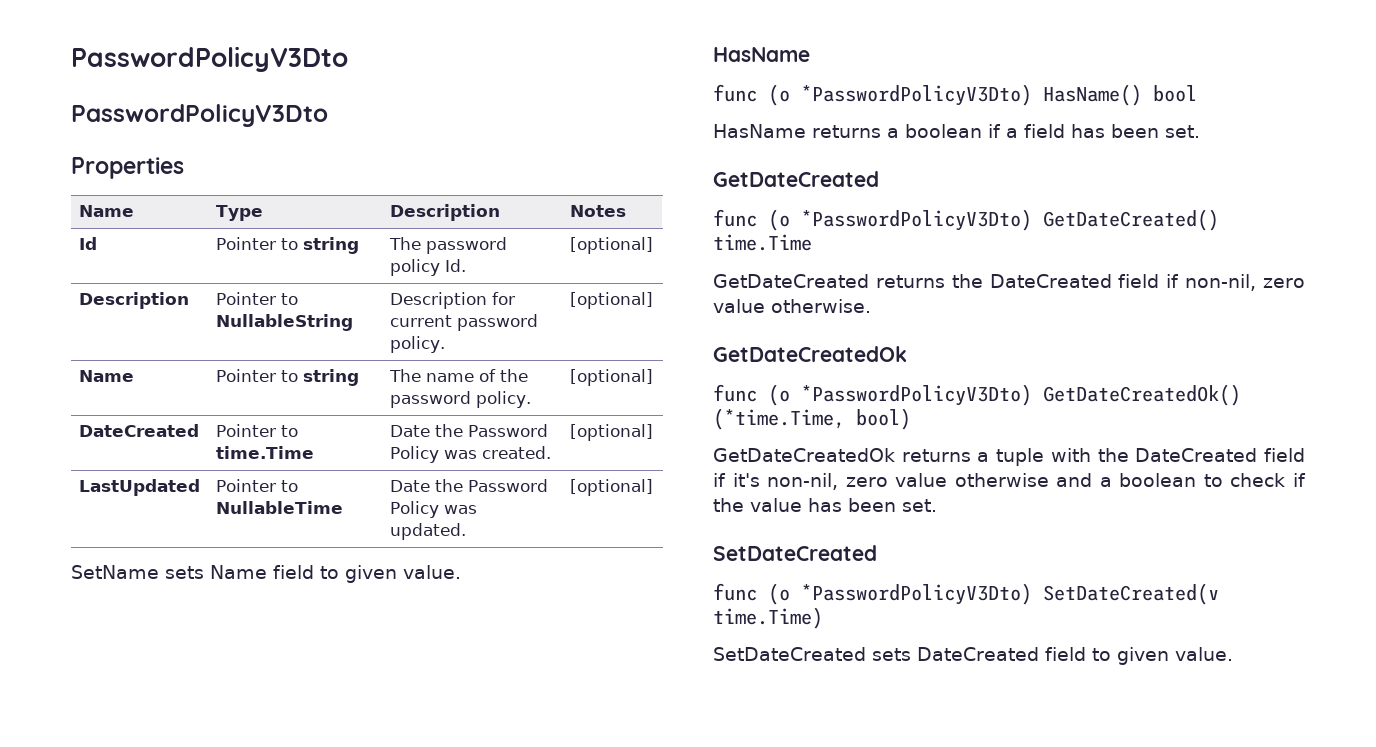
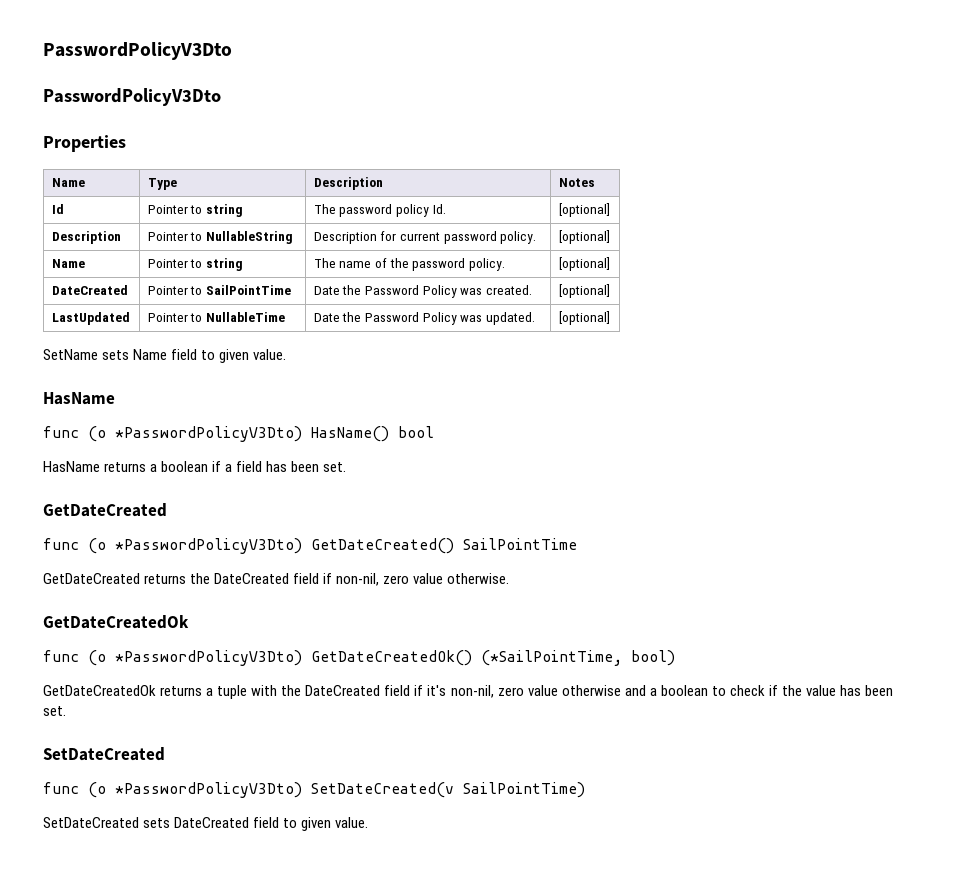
[215,446,314,459] time.Time -> [205,285,291,295] SailPointTime
[713,234,812,251] time.Time -> [463,538,577,550] SailPointTime
[713,408,845,430] (*time.Time, -> [481,650,622,666] (*SailPointTime,
[713,607,823,629] time.Time) -> [463,782,585,798] SailPointTime)

